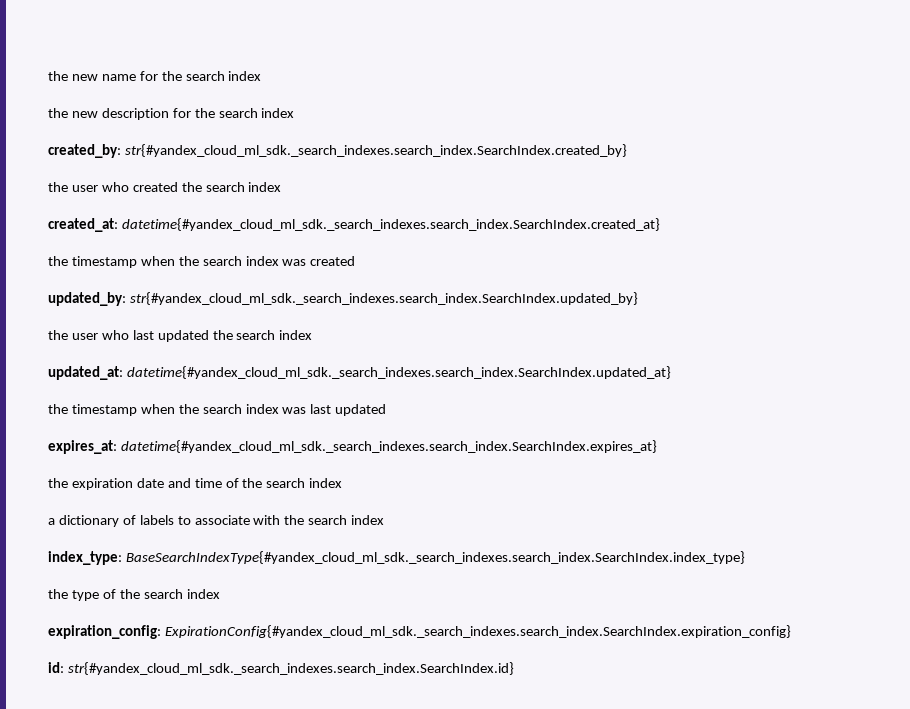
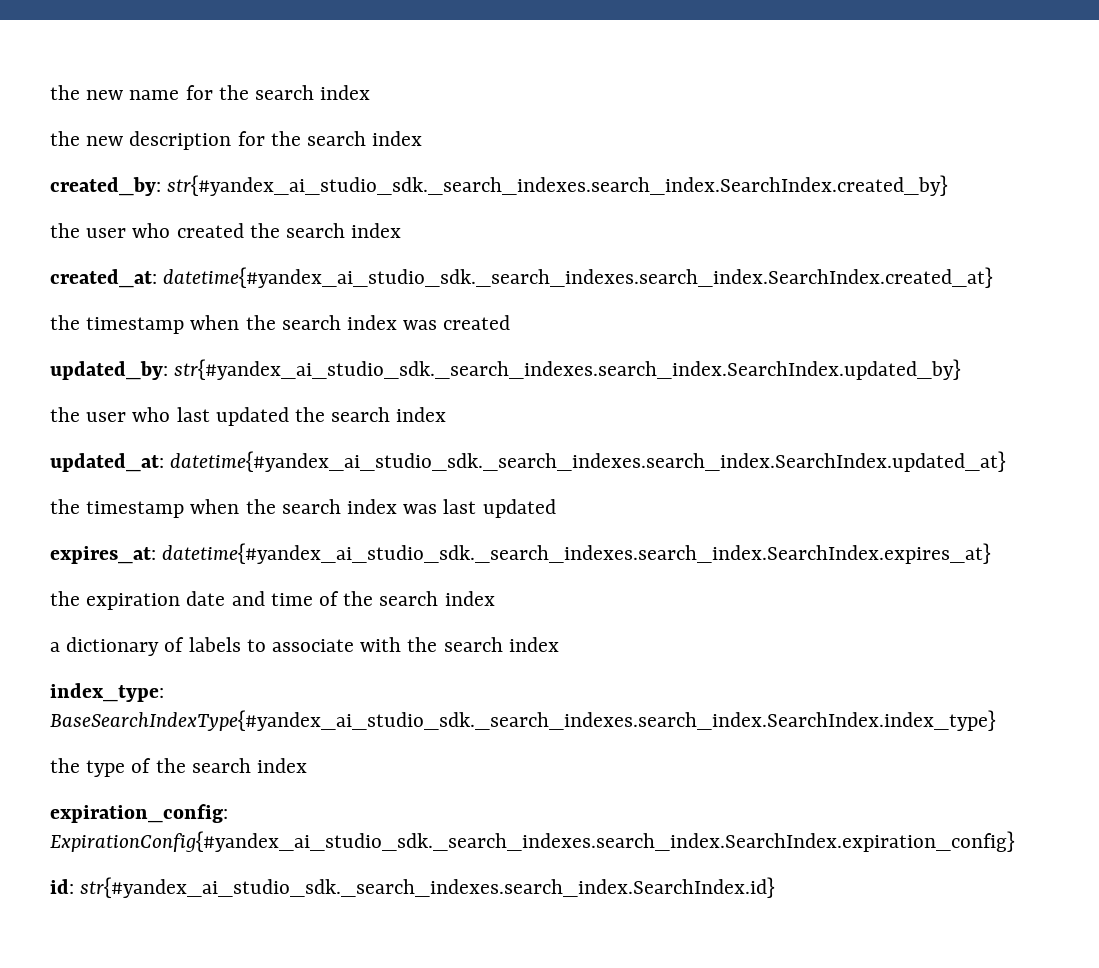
[124,144,627,157] str{#yandex_cloud_ml_sdk._search_indexes.search_index.SearchIndex.created_by} -> [167,175,949,196] str{#yandex_ai_studio_sdk._search_indexes.search_index.SearchIndex.created_by}
[121,218,660,231] datetime{#yandex_cloud_ml_sdk._search_indexes.search_index.SearchIndex.created_at} -> [163,267,994,288] datetime{#yandex_ai_studio_sdk._search_indexes.search_index.SearchIndex.created_at}
[129,292,638,305] str{#yandex_cloud_ml_sdk._search_indexes.search_index.SearchIndex.updated_by} -> [174,359,962,380] str{#yandex_ai_studio_sdk._search_indexes.search_index.SearchIndex.updated_by}
[126,366,671,379] datetime{#yandex_cloud_ml_sdk._search_indexes.search_index.SearchIndex.updated_at} -> [170,451,1007,472] datetime{#yandex_ai_studio_sdk._search_indexes.search_index.SearchIndex.updated_at}
[120,440,657,453] datetime{#yandex_cloud_ml_sdk._search_indexes.search_index.SearchIndex.expires_at} -> [162,543,992,564] datetime{#yandex_ai_studio_sdk._search_indexes.search_index.SearchIndex.expires_at}
[125,551,745,564] BaseSearchIndexType{#yandex_cloud_ml_sdk._search_indexes.search_index.SearchIndex.index_type} -> [50,710,996,731] BaseSearchIndexType{#yandex_ai_studio_sdk._search_indexes.search_index.SearchIndex.index_type}
[164,625,791,638] ExpirationConfig{#yandex_cloud_ml_sdk._search_indexes.search_index.SearchIndex.expiration_config} -> [50,831,1015,852] ExpirationConfig{#yandex_ai_studio_sdk._search_indexes.search_index.SearchIndex.expiration_config}
[67,662,514,675] str{#yandex_cloud_ml_sdk._search_indexes.search_index.SearchIndex.id} -> [80,877,776,898] str{#yandex_ai_studio_sdk._search_indexes.search_index.SearchIndex.id}

